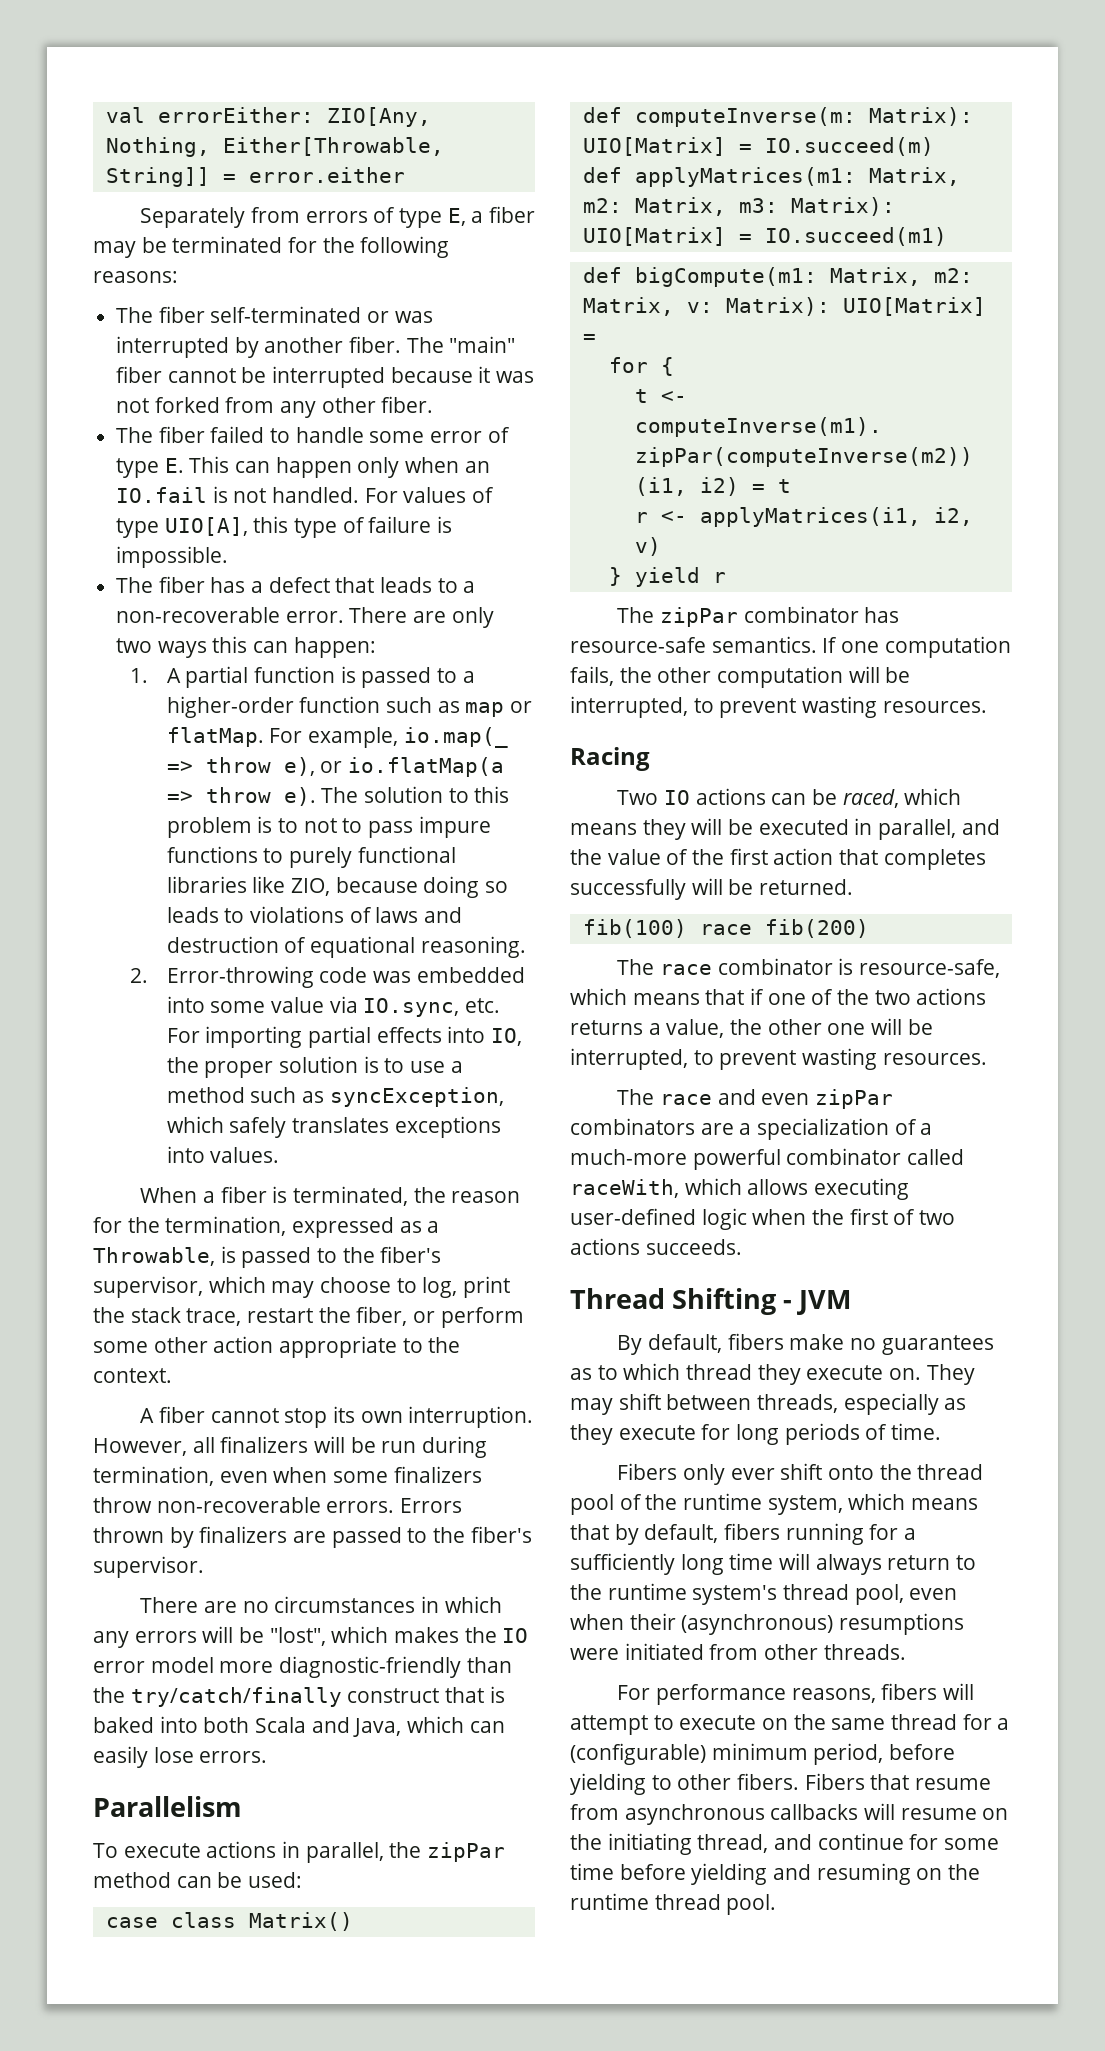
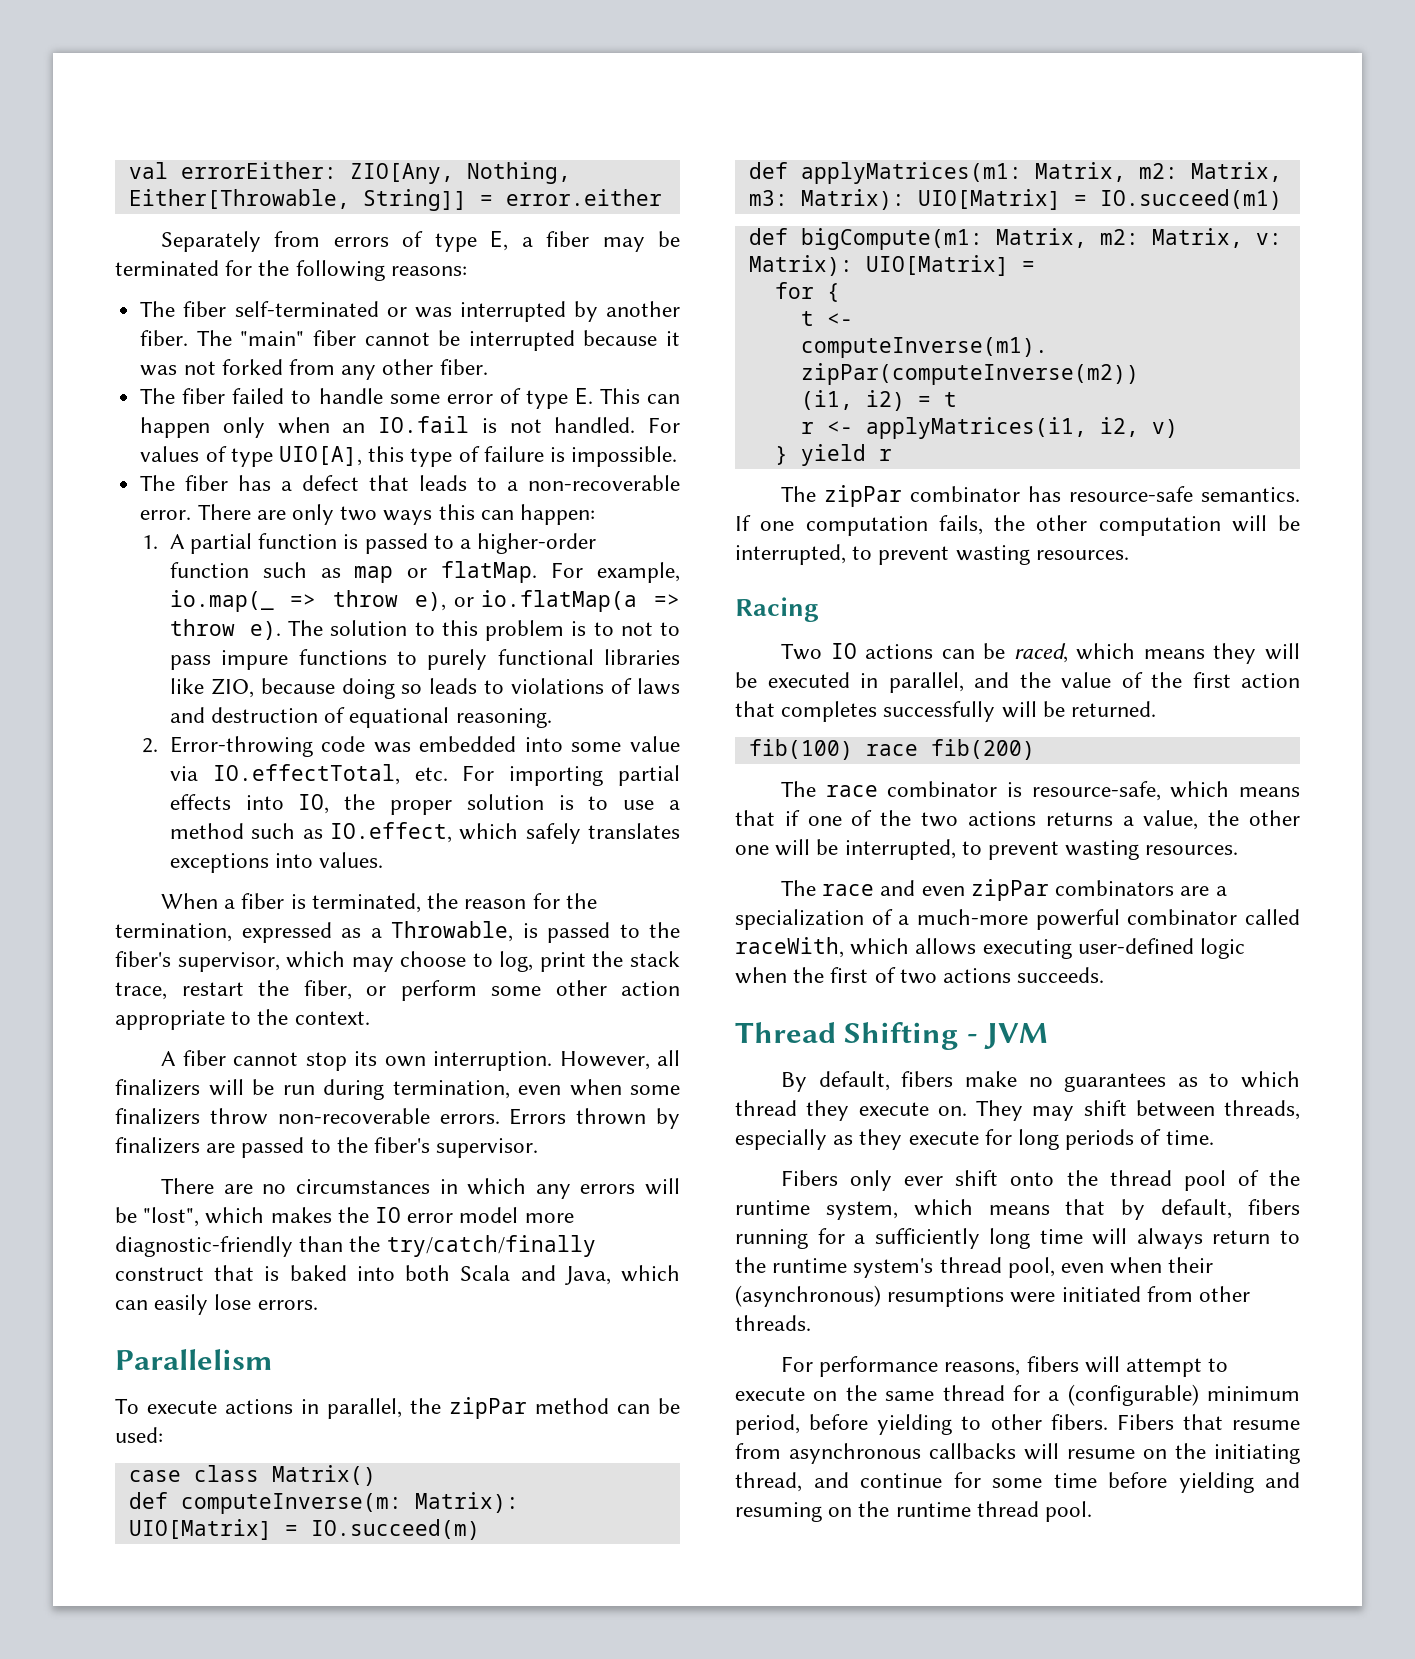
[363,998,460,1017] IO.sync, -> [212,764,400,785] IO.effectTotal,
[329,1087,504,1107] syncException, -> [329,822,452,843] IO.effect,

